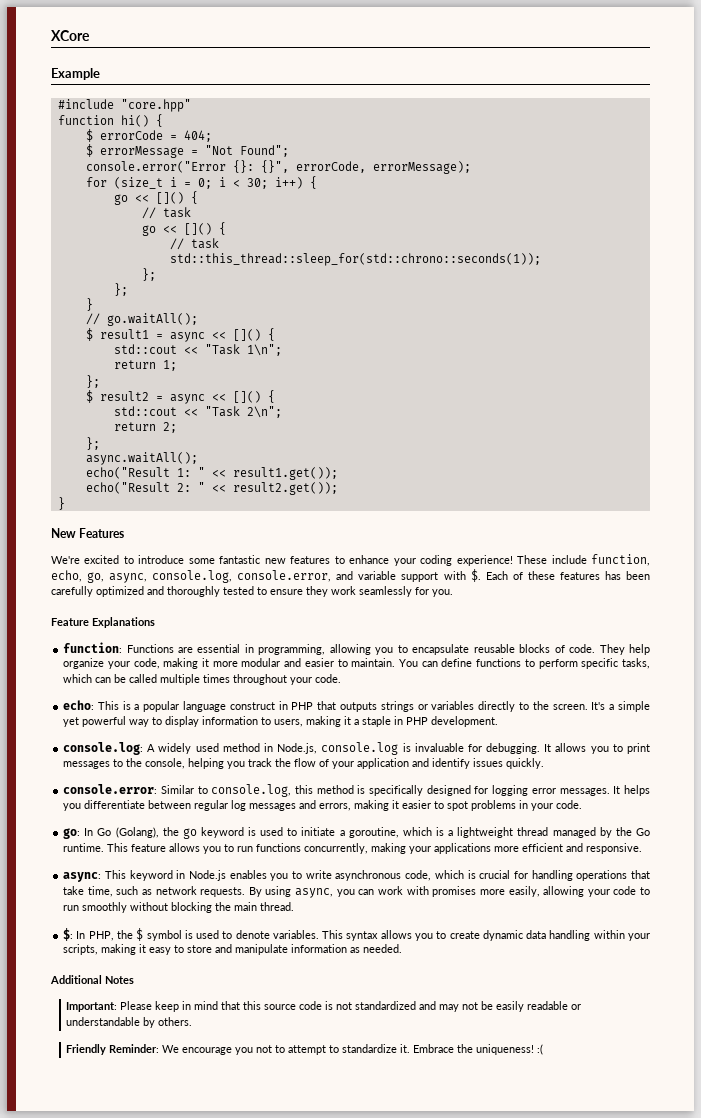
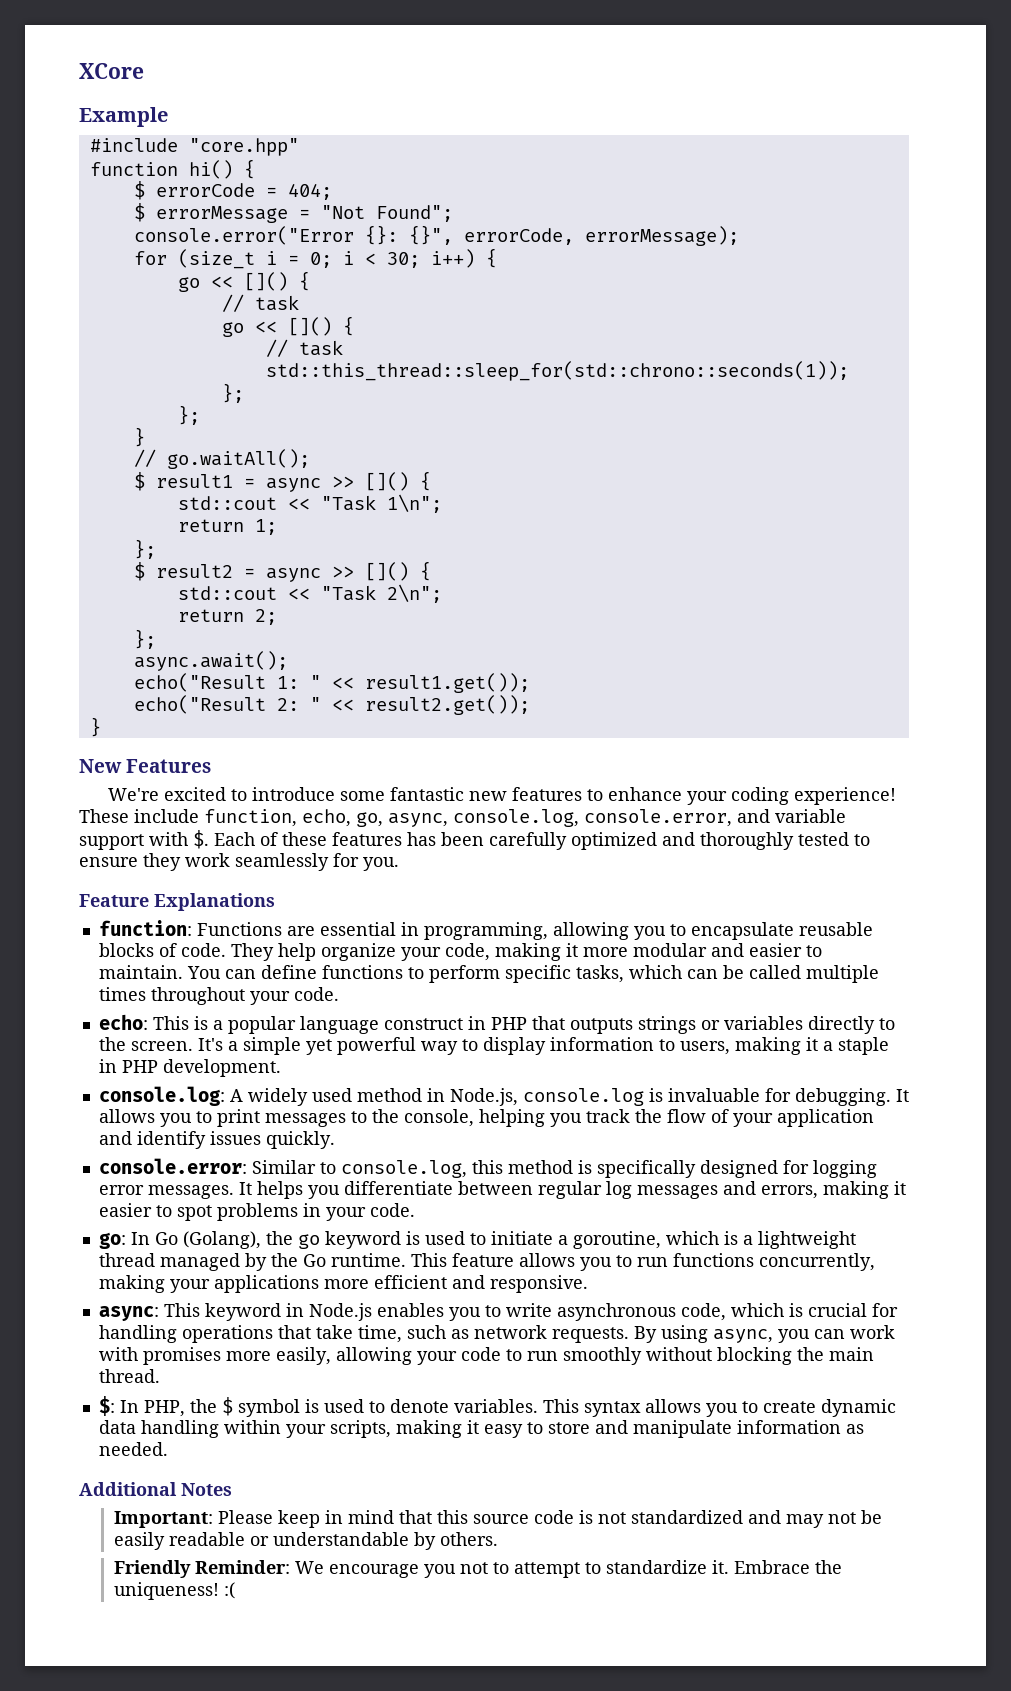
[211,332,226,339] << -> [331,476,354,488] >>
[211,394,226,401] << -> [331,566,354,578] >>
[85,452,198,465] async.waitAll(); -> [133,651,288,671] async.await();

